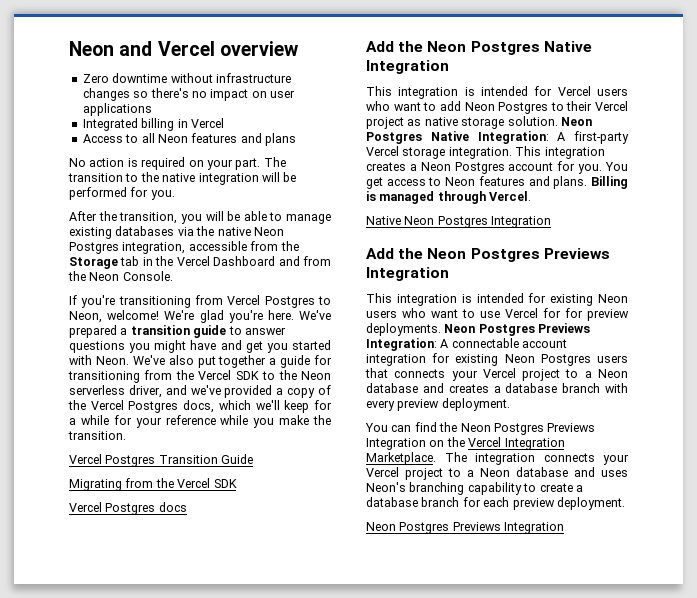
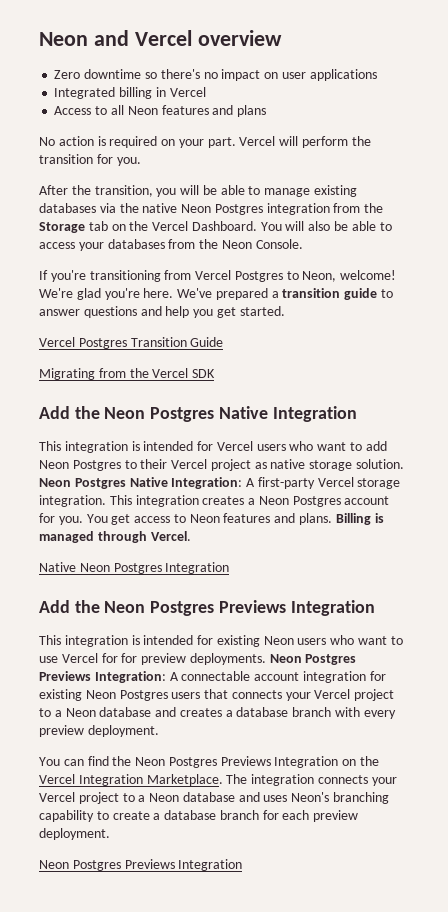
[170,73,291,83] [82,88,130,101] without infrastructure changes -> (142, 74) none
[263,157,286,167] [68,172,297,185] [69,187,127,200] The transition to the native integration will be performed -> [239,136,371,148] [39,154,93,164] Vercel will perform the transition
[122,241,247,254] integration, accessible -> [266,203,330,215] integration
[142,256,300,266] in the Vercel Dashboard and -> [111,221,392,231] [39,239,165,251] on the Vercel Dashboard. You will also be able to access your databases
[129,340,331,353] [69,355,332,368] [68,370,331,383] [69,385,331,398] [68,400,332,413] [69,415,331,428] [68,431,126,440] you might have and get you started with Neon. We've also put together a guide for transitioning from the Vercel SDK to the Neon serverless driver, and we've provided a copy of the Vercel Postgres docs, which we'll keep for a while for your reference while you make the transition. -> [140,306,285,318] and help you get started.
[69,502,187,515] // Vercel Postgres docs -> (216, 373) none

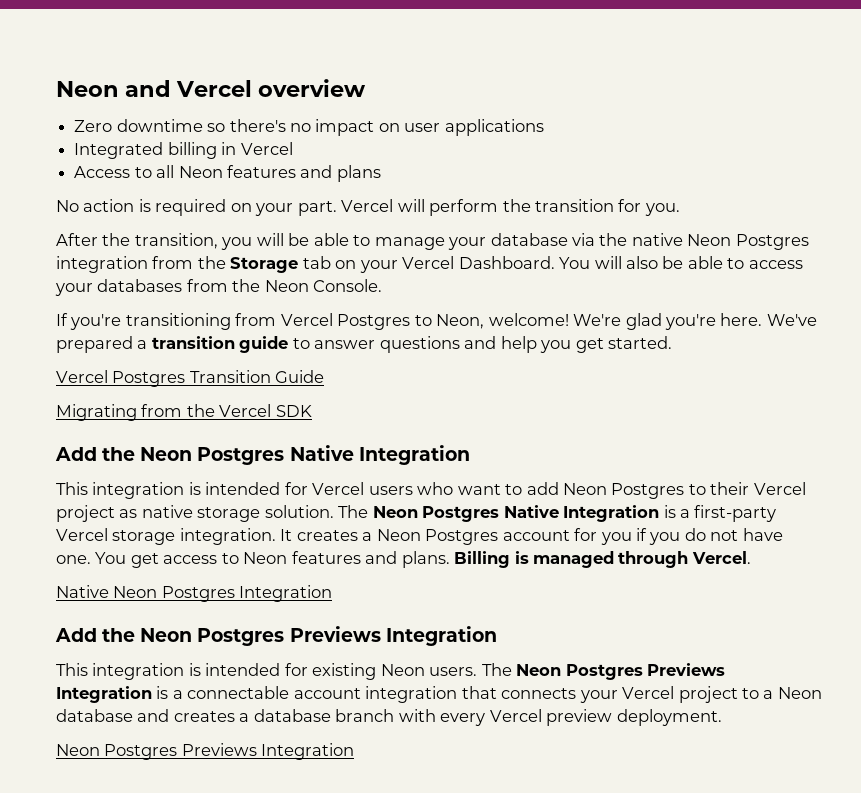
[314,185,358,197] [39,203,96,213] existing databases -> [448,233,568,250] your database
[129,221,149,231] the -> [359,260,398,273] your
[39,477,256,489] Neon Postgres Native Integration: A -> [338,505,691,522] The Neon Postgres Native Integration is a
[109,495,199,507] This integration -> [280,529,293,541] It
[58,516,83,525] you. -> [600,528,783,545] [56,555,91,564] you if you do not have one.
[297,635,403,645] [39,653,357,665] [39,671,386,683] [39,689,201,701] users who want to use Vercel for for preview deployments. Neon Postgres Previews Integration: A connectable account integration for existing Neon Postgres users -> [429,663,726,680] [56,686,458,703] users. The Neon Postgres Previews Integration is a connectable account integration
[39,725,159,737] [39,756,380,768] [39,774,397,786] [39,792,390,804] [39,810,310,822] preview deployment. // You can find the Neon Postgres Previews Integration on the Vercel Integration Marketplace. The integration connects your Vercel project to a Neon database and uses Neon's branching capability to create a database branch for each -> [489,709,542,722] Vercel

